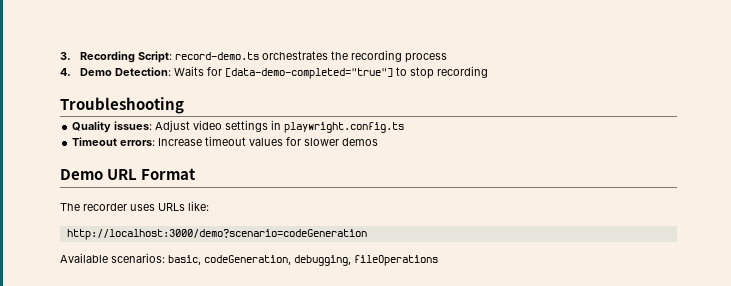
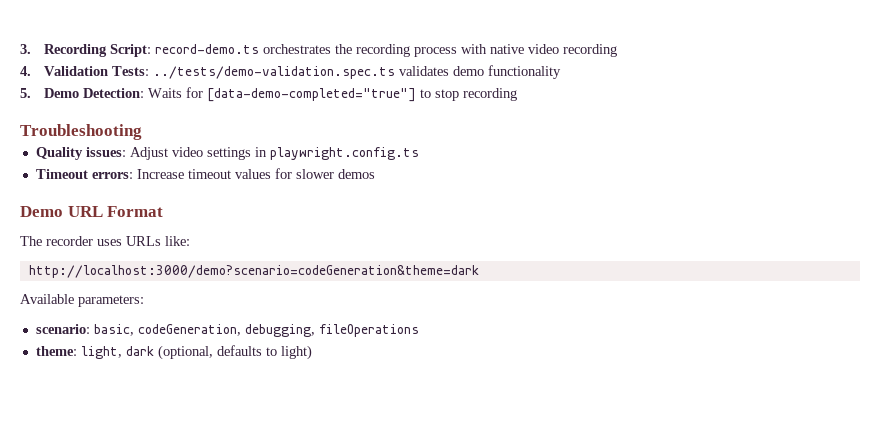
[60,68,71,76] // 4. -> [460,44,617,57] [20,65,561,79] [20,88,31,98] with native video recording // 4. Validation Tests: ../tests/demo-validation.spec.ts validates demo functionality // 5.
[66,229,367,240] http://localhost:3000/demo?scenario=codeGeneration -> [28,265,479,278] http://localhost:3000/demo?scenario=codeGeneration&theme=dark
[111,253,165,263] scenarios: -> [78,295,144,307] [35,324,90,334] parameters: // scenario:
(438, 260) none -> [35,345,312,360] // theme: light, dark (optional, defaults to light)

